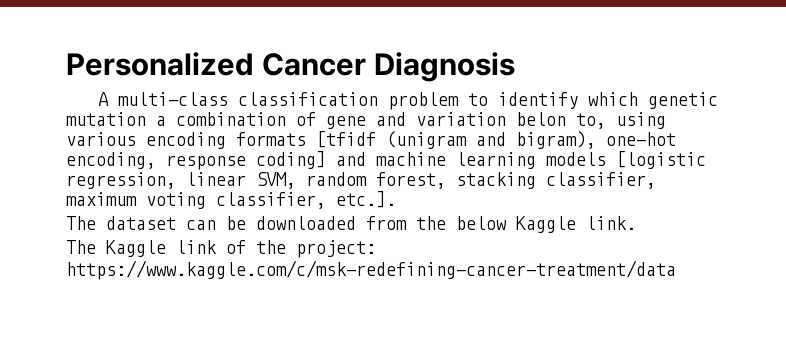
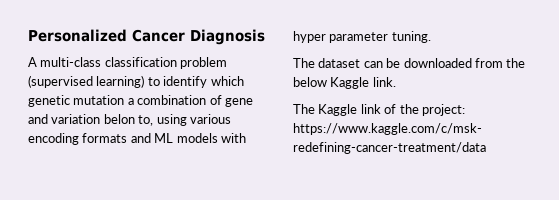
(459, 101) none -> [28,75,145,88] (supervised learning)
[316,131,676,149] [66,151,706,170] [66,172,656,189] [66,191,396,209] [tfidf (unigram and bigram), one-hot encoding, response coding] and machine learning models [logistic regression, linear SVM, random forest, stacking classifier, maximum voting classifier, etc.]. -> [130,133,246,143] [293,31,431,43] and ML models with hyper parameter tuning.

